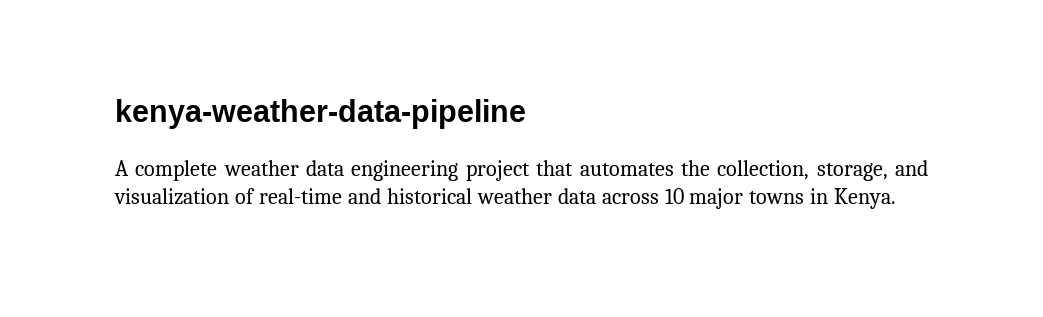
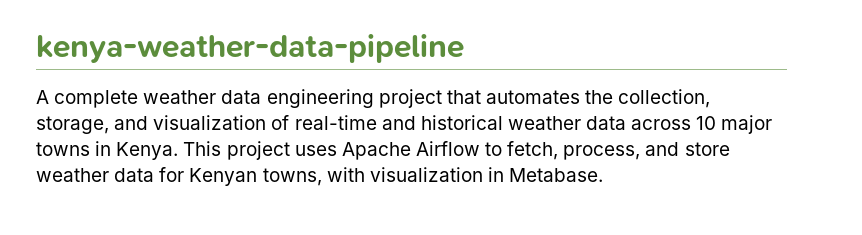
(897, 198) none -> [183,141,730,160] [36,167,604,186] This project uses Apache Airflow to fetch, process, and store weather data for Kenyan towns, with visualization in Metabase.

